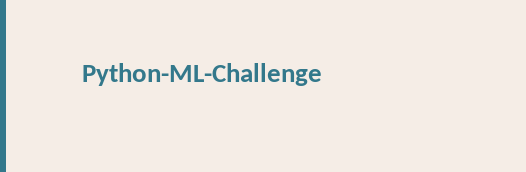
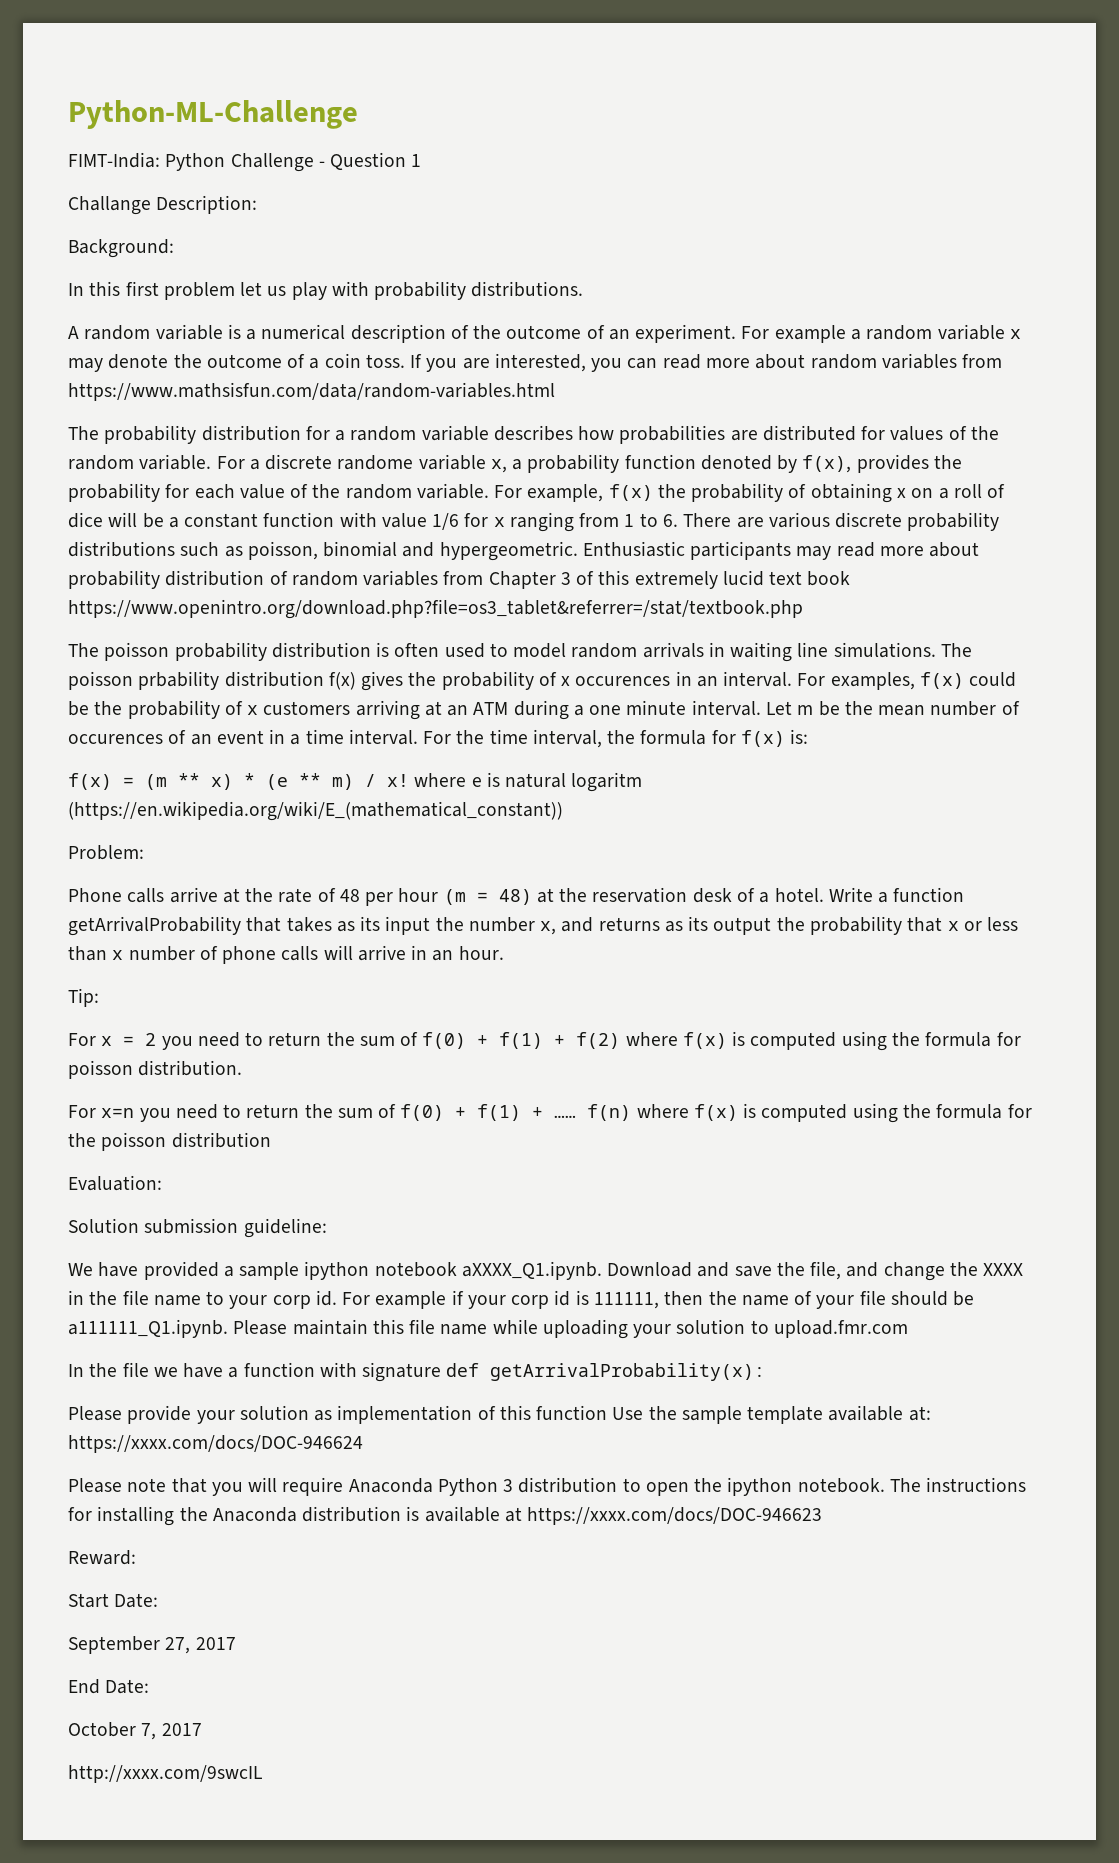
(322, 74) none -> [68,152,422,172] [68,195,258,215] [68,239,174,258] [68,281,584,300] [68,324,1021,343] [68,353,1003,372] [68,382,555,401] [68,425,999,444] [68,454,962,473] [68,483,1006,503] [68,512,1000,532] [68,541,980,561] [68,570,851,589] [68,599,803,619] [68,642,972,662] [68,671,1017,691] [68,700,1020,720] [68,729,809,748] [68,772,643,792] [68,801,563,821] [68,845,144,860] [68,887,965,906] [68,916,1019,936] [68,945,504,964] [68,988,99,1007] [68,1031,1021,1051] [68,1060,243,1079] [68,1103,1032,1123] [68,1132,271,1151] [68,1175,162,1191] [68,1218,327,1238] [68,1261,1024,1281] [68,1290,975,1309] [68,1319,908,1339] [68,1362,766,1382] [68,1405,931,1424] [68,1435,363,1453] [68,1477,1027,1496] [68,1506,823,1526] [68,1550,136,1565] [68,1593,159,1608] [68,1636,236,1654] [68,1679,150,1694] [68,1722,202,1740] [68,1765,262,1783] // FIMT-India: Python Challenge - Question 1 // Challange Description: // Background: // In this first problem let us play with probability distributions. // A random variable is a numerical description of the outcome of an experiment. For example a random variable x may denote the outcome of a coin toss. If you are interested, you can read more about random variables from https://www.mathsisfun.com/data/random-variables.html // The probability distribution for a random variable describes how probabilities are distributed for values of the random variable. For a discrete randome variable x, a probability function denoted by f(x), provides the probability for each value of the random variable. For example, f(x) the probability of obtaining x on a roll of dice will be a constant function with value 1/6 for x ranging from 1 to 6. There are various discrete probability distributions such as poisson, binomial and hypergeometric. Enthusiastic participants may read more about probability distribution of random variables from Chapter 3 of this extremely lucid text book https://www.openintro.org/download.php?file=os3_tablet&referrer=/stat/textbook.php // The poisson probability distribution is often used to model random arrivals in waiting line simulations. The poisson prbability distribution f(x) gives the probability of x occurences in an interval. For examples, f(x) could be the probability of x customers arriving at an ATM during a one minute interval. Let m be the mean number of occurences of an event in a time interval. For the time interval, the formula for f(x) is: // f(x) = (m ** x) * (e ** m) / x! where e is natural logaritm (https://en.wikipedia.org/wiki/E_(mathematical_constant)) // Problem: // Phone calls arrive at the rate of 48 per hour (m = 48) at the reservation desk of a hotel. Write a function getArrivalProbability that takes as its input the number x, and returns as its output the probability that x or less than x number of phone calls will arrive in an hour. // Tip: // For x = 2 you need to return the sum of f(0) + f(1) + f(2) where f(x) is computed using the formula for poisson distribution. // For x=n you need to return the sum of f(0) + f(1) + …… f(n) where f(x) is computed using the formula for the poisson distribution // Evaluation: // Solution submission guideline: // We have provided a sample ipython notebook aXXXX_Q1.ipynb. Download and save the file, and change the XXXX in the file name to your corp id. For example if your corp id is 111111, then the name of your file should be a111111_Q1.ipynb. Please maintain this file name while uploading your solution to upload.fmr.com // In the file we have a function with signature def getArrivalProbability(x): // Please provide your solution as implementation of this function Use the sample template available at: https://xxxx.com/docs/DOC-946624 // Please note that you will require Anaconda Python 3 distribution to open the ipython notebook. The instructions for installing the Anaconda distribution is available at https://xxxx.com/docs/DOC-946623 // Reward: // Start Date: // September 27, 2017 // End Date: // October 7, 2017 // http://xxxx.com/9swcIL

